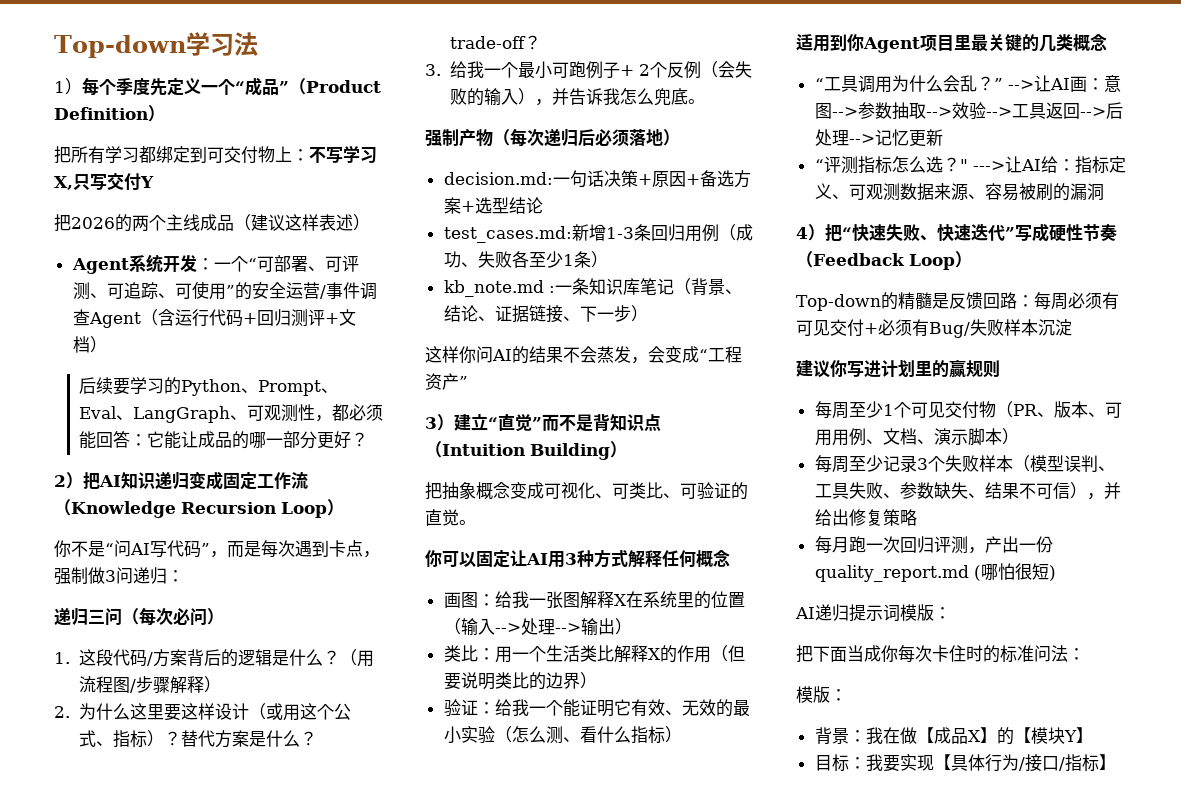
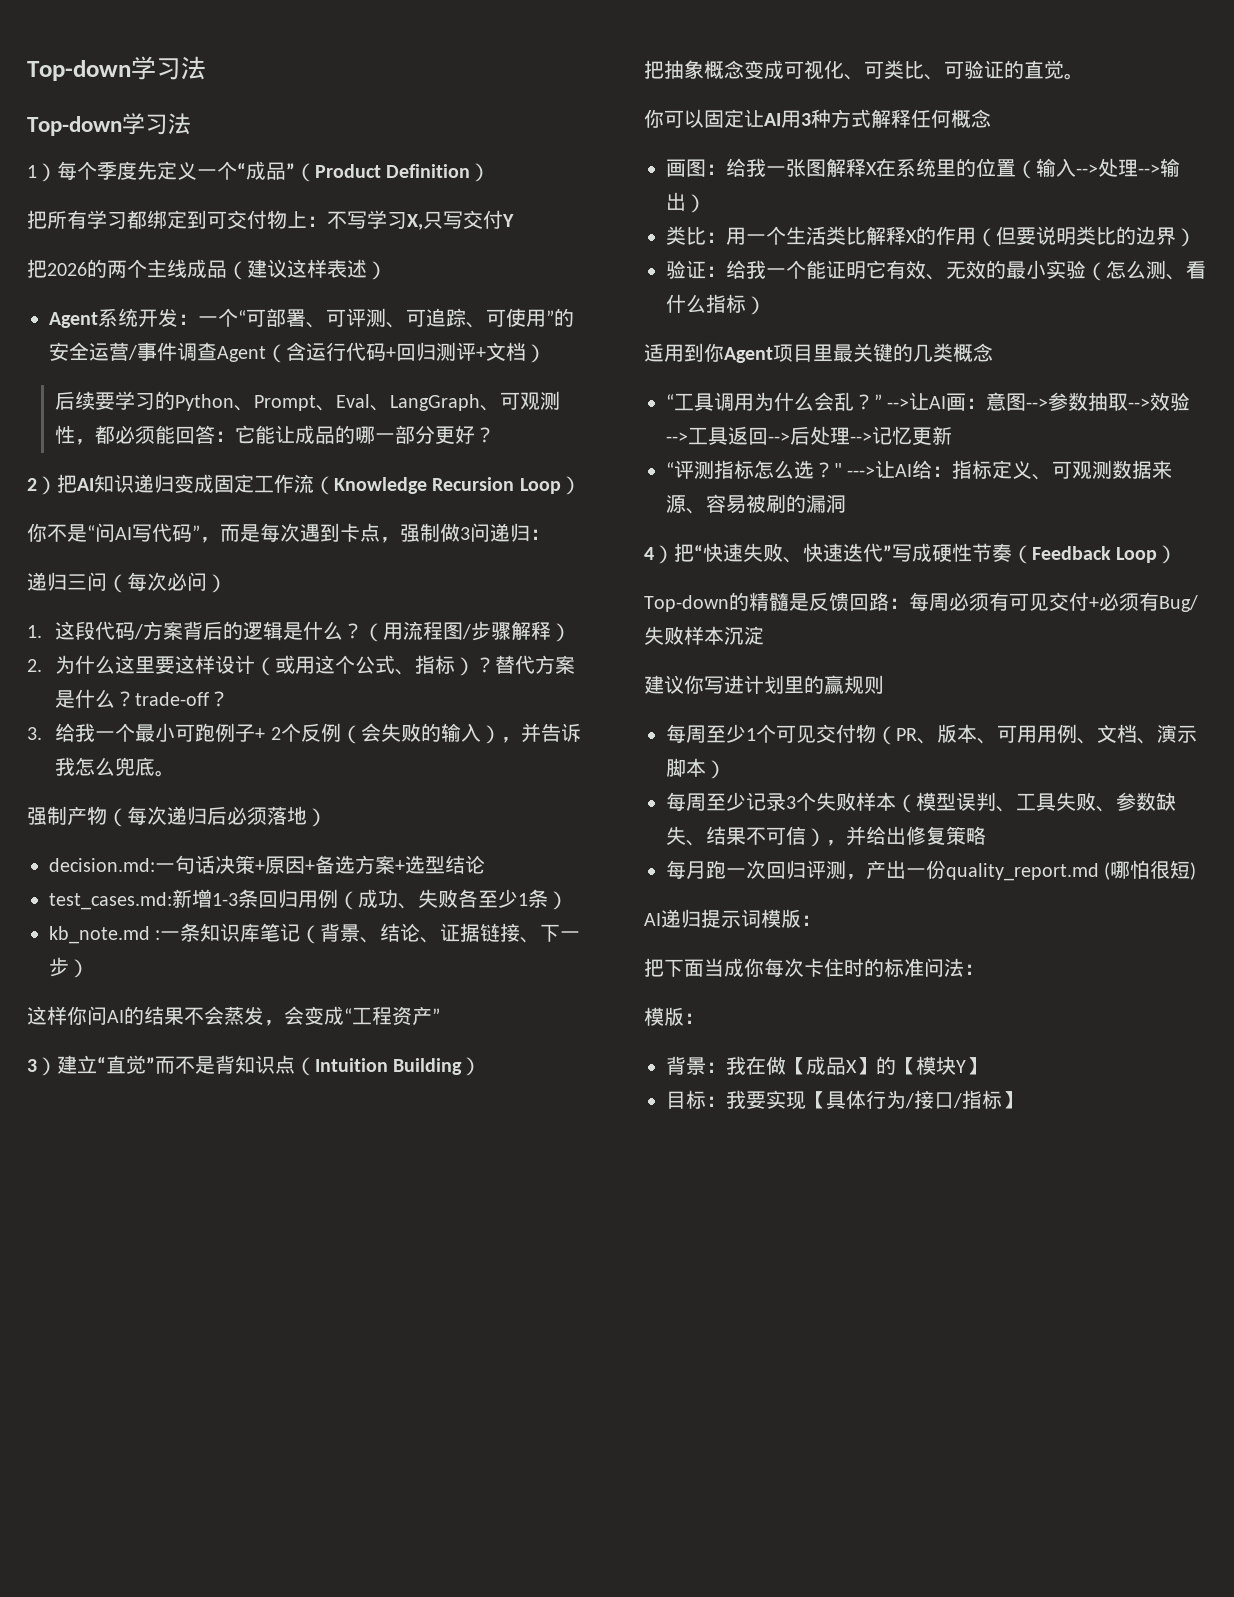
[54,32,258,58] Top-down学习法 -> [27,56,206,81] [27,113,191,136] Top-down学习法 // Top-down学习法

